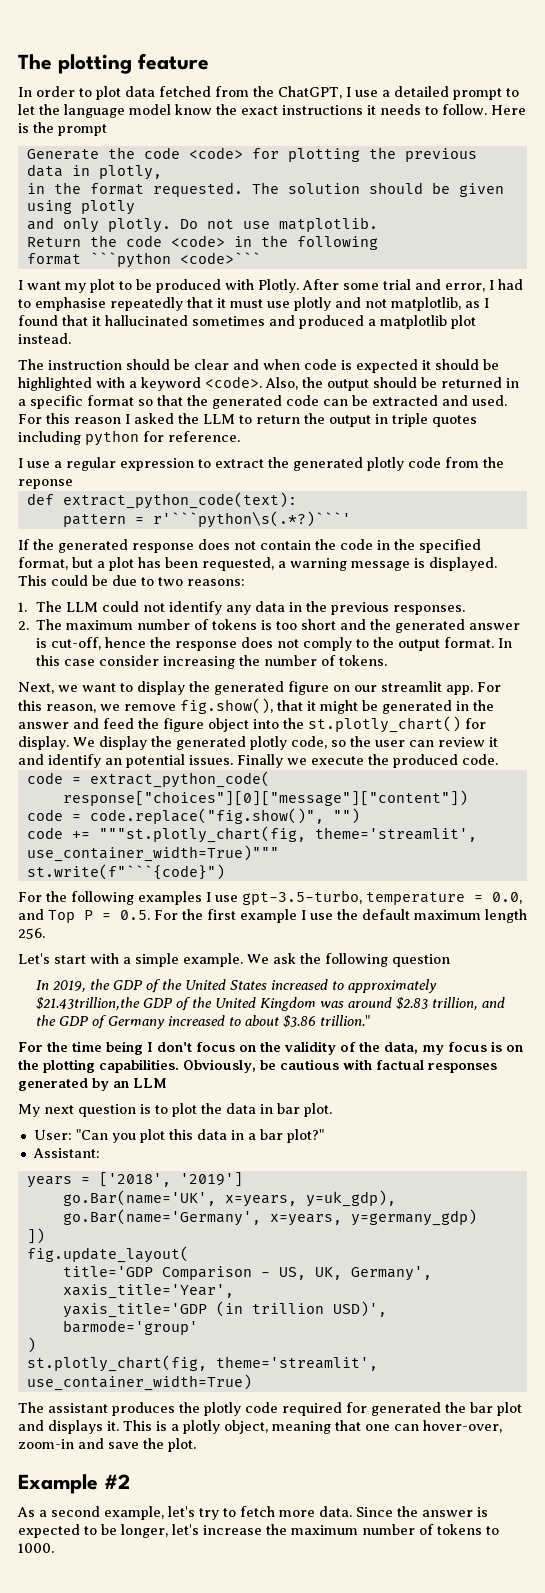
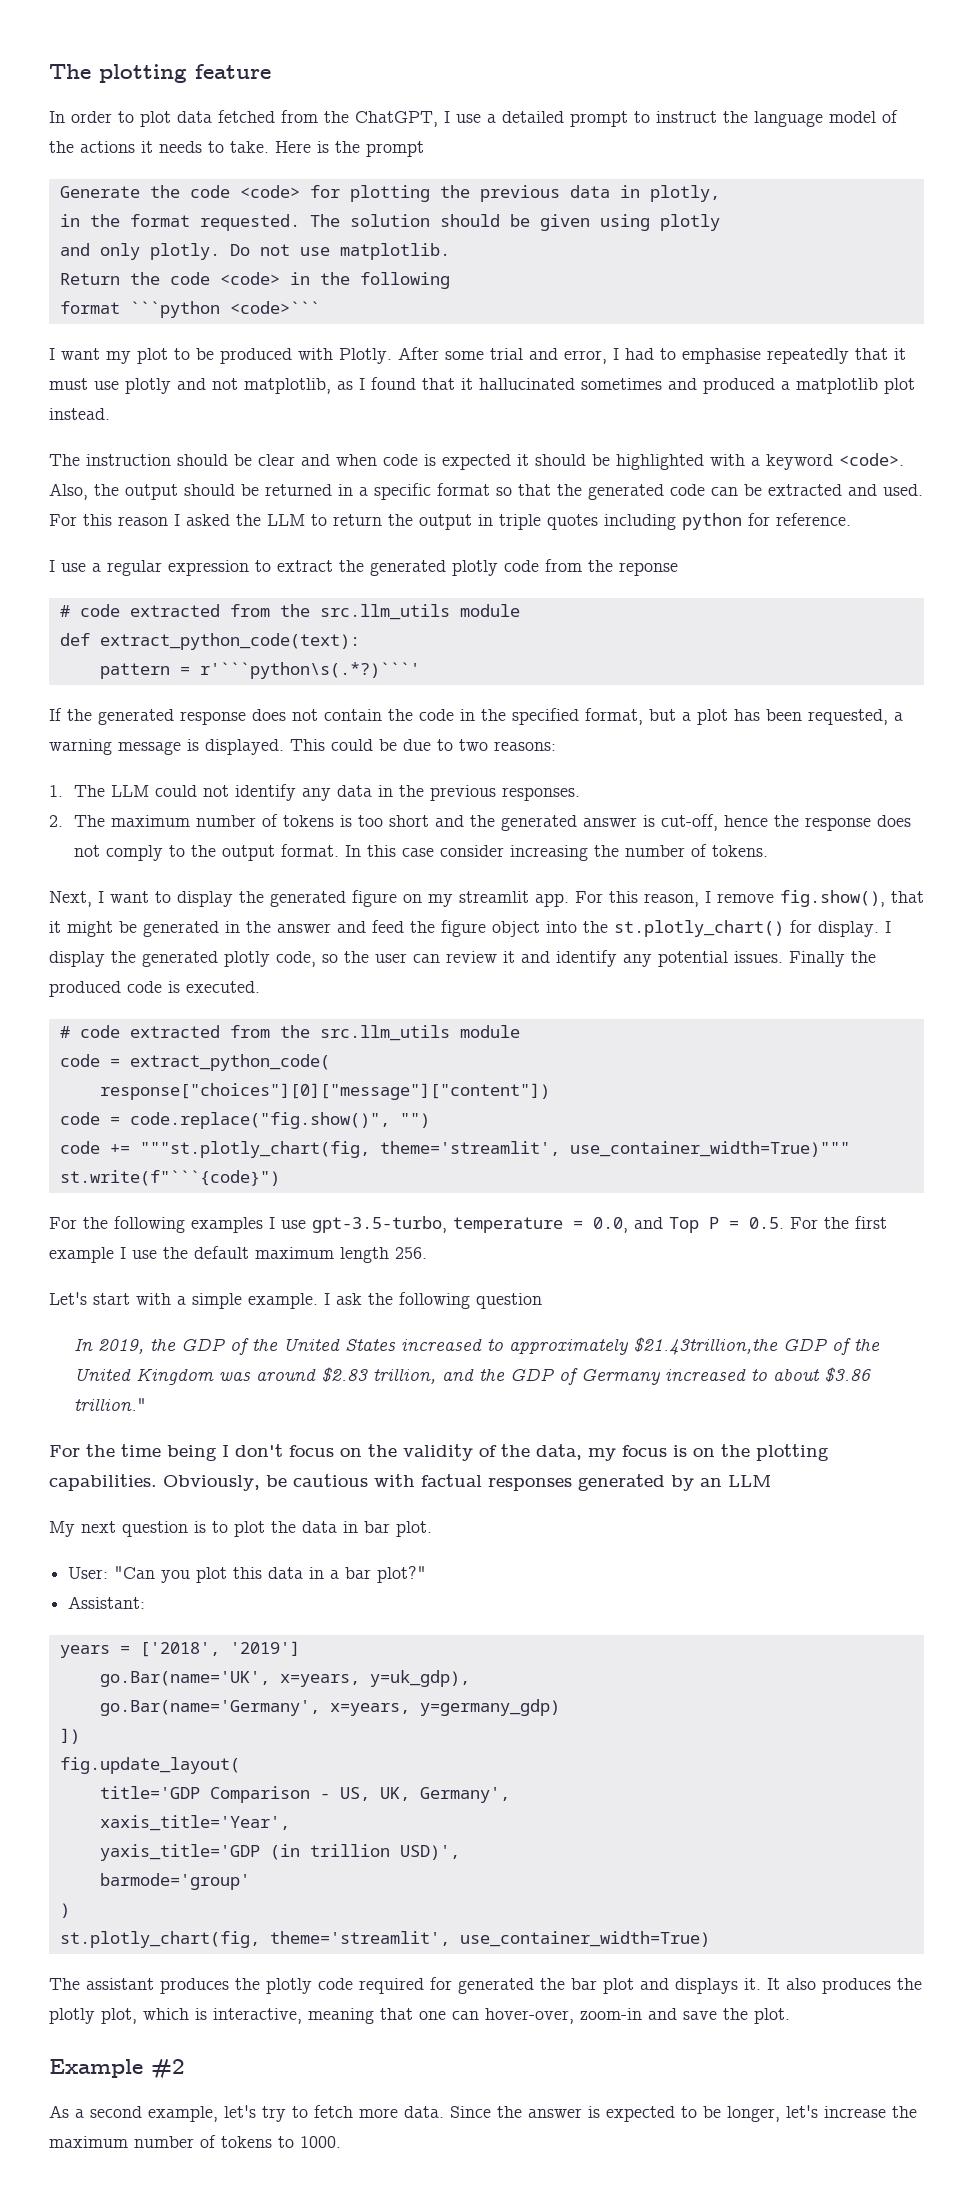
[18,104,35,115] let -> [656,111,717,123] instruct
[175,104,363,115] know the exact instructions -> [882,110,898,123] [49,141,135,153] of the actions
[442,104,487,115] follow. -> [230,141,269,153] take.
(73, 484) none -> [59,604,520,620] // # code extracted from the src.llm_utils module
[58,685,78,692] we -> [98,891,104,903] I
[354,685,377,692] our -> [428,894,453,907] my
[100,704,120,711] we -> [705,891,711,903] I
[73,737,95,747] We -> [885,921,891,933] I
[105,758,122,765] an -> [623,954,652,967] any
[287,754,498,768] we execute the produced code. -> [851,951,876,963] [49,981,260,997] [59,1025,520,1041] the produced code is executed. // # code extracted from the src.llm_utils module
[247,954,269,964] We -> [324,1293,330,1305] I
[123,1420,268,1434] This is a plotly object, -> [767,1978,922,1994] [49,2008,302,2024] It also produces the plotly plot, which is interactive,

